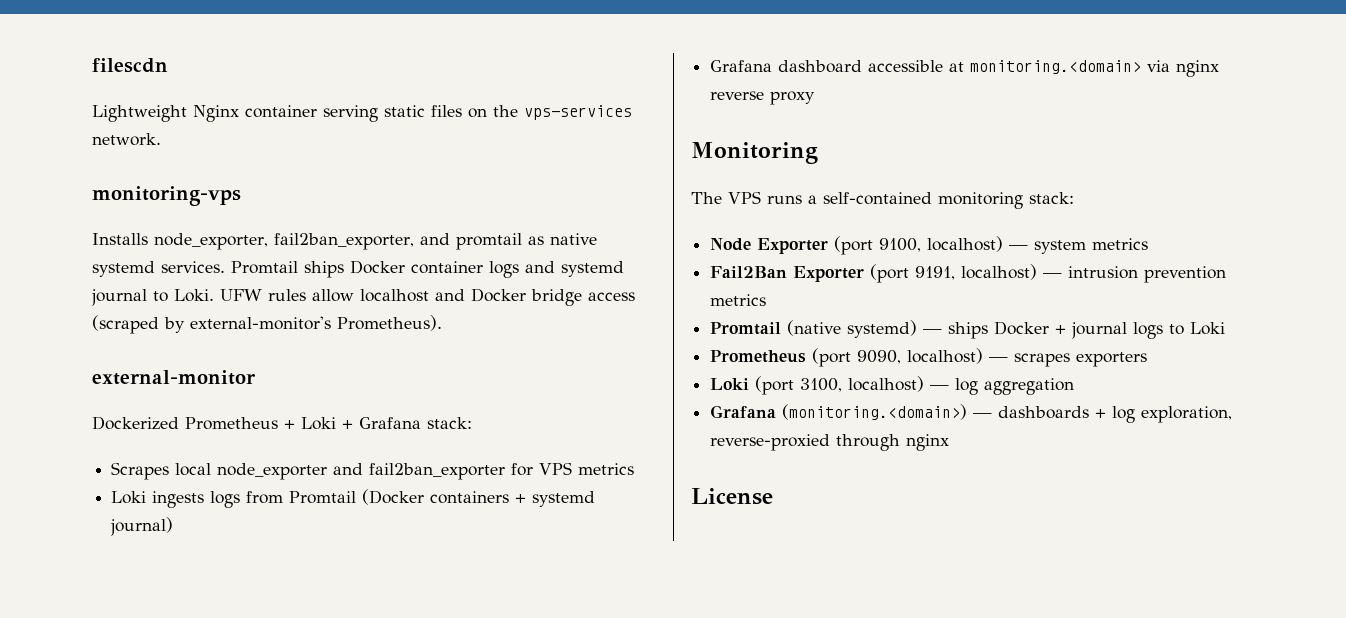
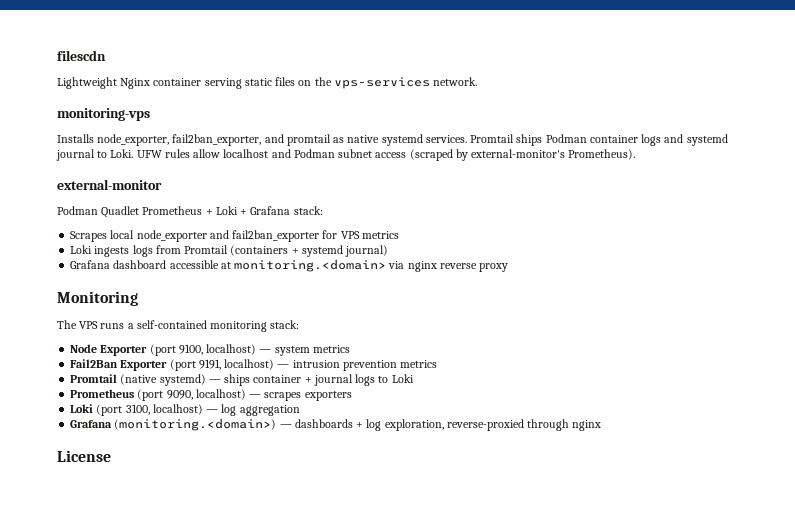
[350,260,405,274] Docker -> [545,134,587,143] Podman
[471,288,582,306] Docker bridge -> [293,149,373,158] Podman subnet
[92,416,179,430] Dockerized -> [57,206,140,218] Podman Quadlet
[362,489,510,505] (Docker containers -> [230,245,289,256] (containers
[994,321,1050,335] Docker -> [253,375,302,383] container

